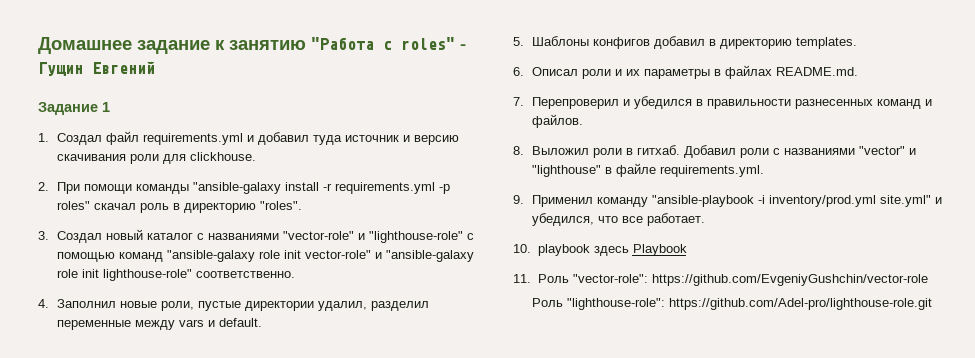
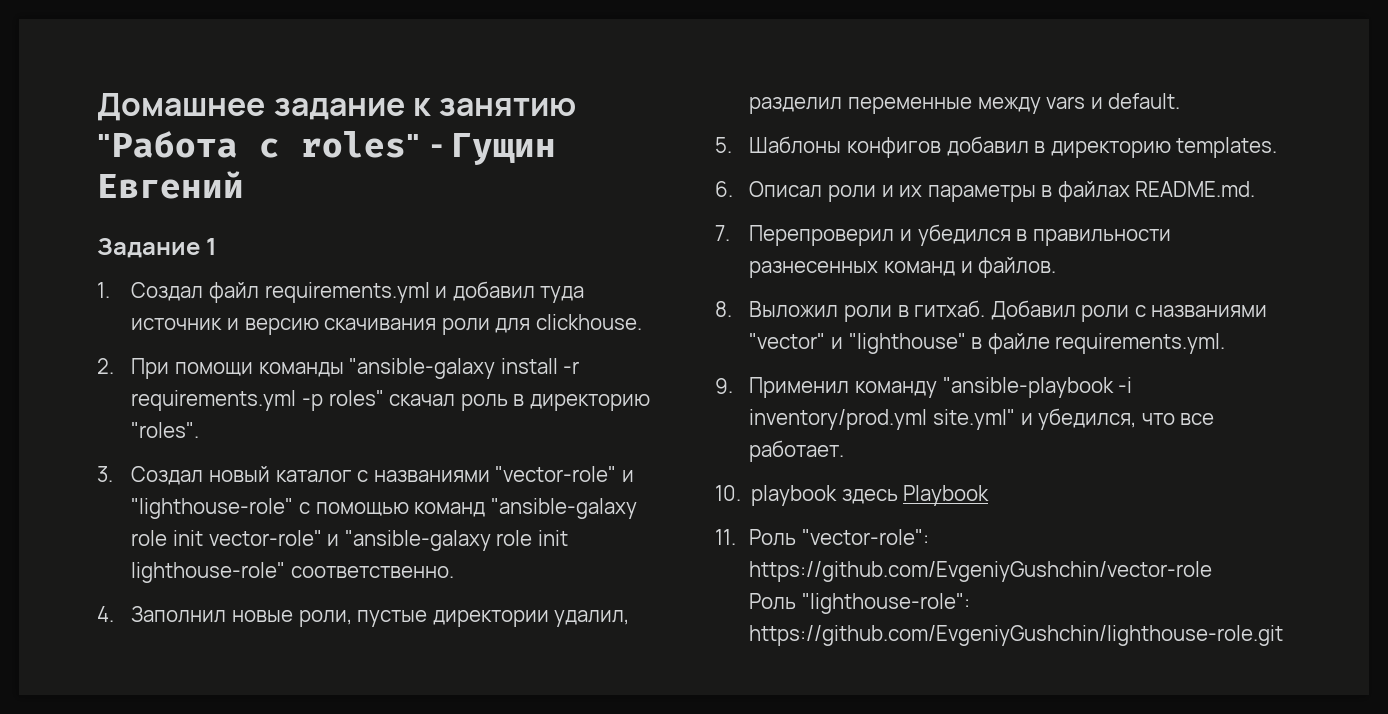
[668,298,932,310] https://github.com/Adel-pro/lighthouse-role.git -> [749,625,1284,646] https://github.com/EvgeniyGushchin/lighthouse-role.git

